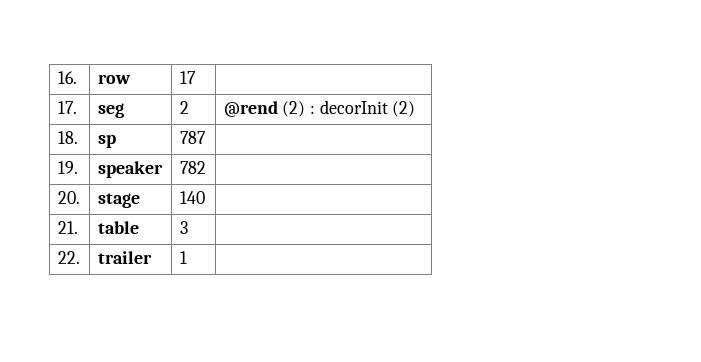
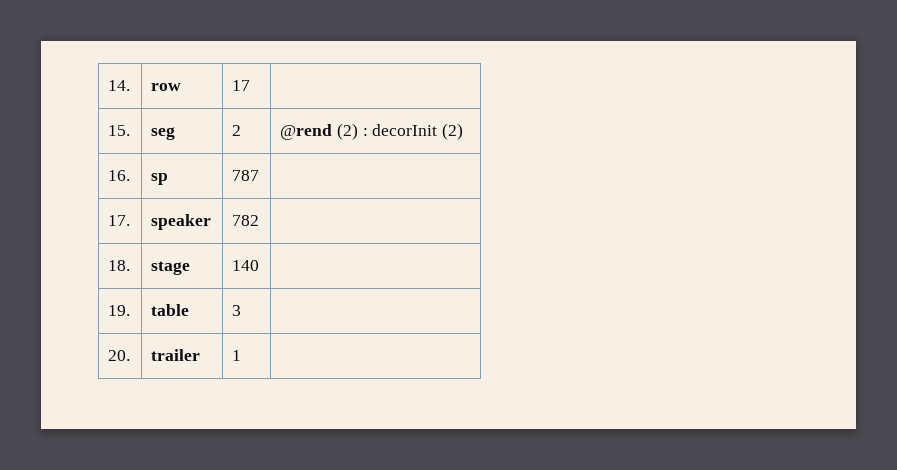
[57,71,77,84] 16. -> [108,80,131,91] 14.
[57,101,77,114] 17. -> [108,125,131,136] 15.
[57,131,78,144] 18. -> [108,170,131,181] 16.
[57,161,78,174] 19. -> [108,215,131,226] 17.
[57,191,80,204] 20. -> [108,260,131,271] 18.
[57,221,78,234] 21. -> [108,305,131,316] 19.
[57,251,80,264] 22. -> [108,350,131,361] 20.

